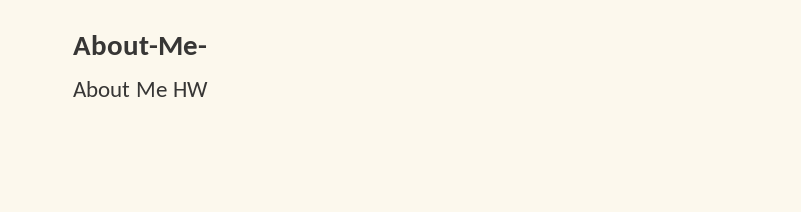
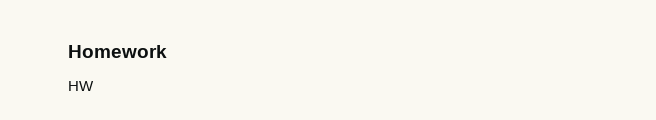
[73,35,207,55] [73,81,168,97] About-Me- // About Me -> [68,45,167,58] Homework //

